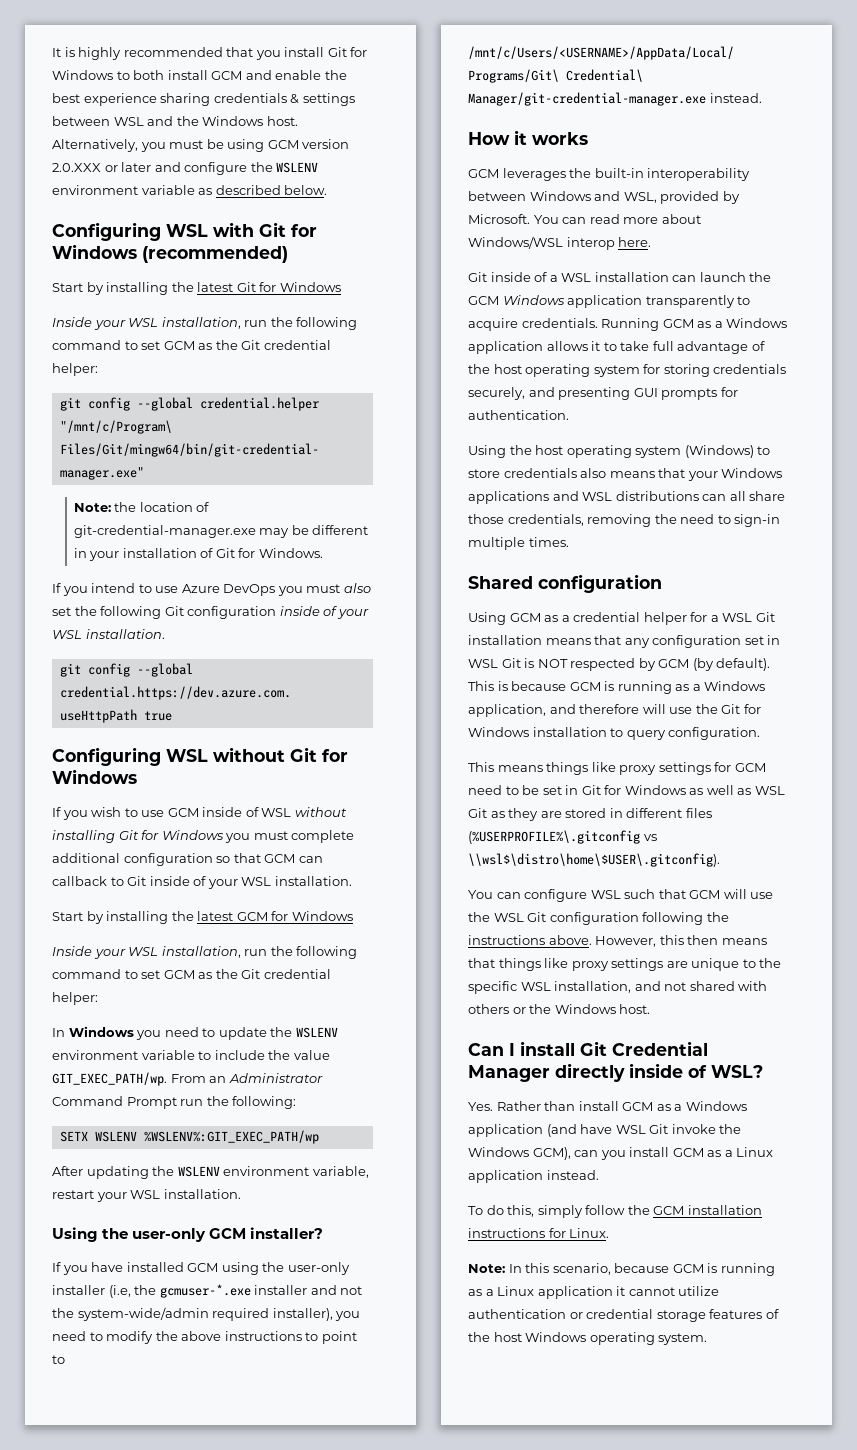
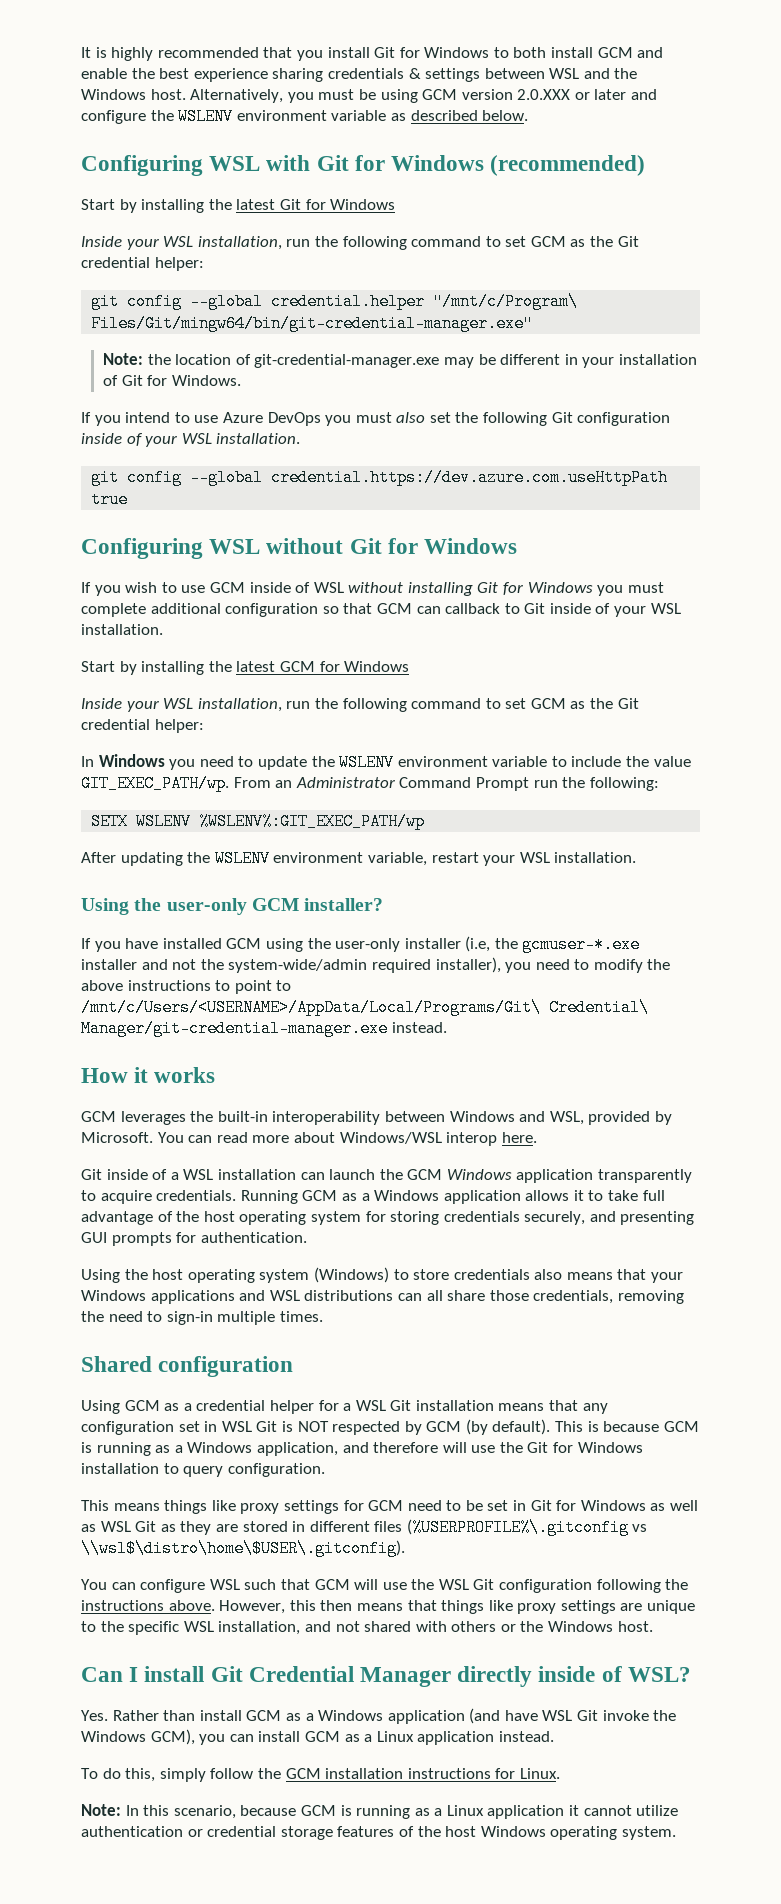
[574,1150,626,1160] can you -> [199,1734,254,1745] you can

